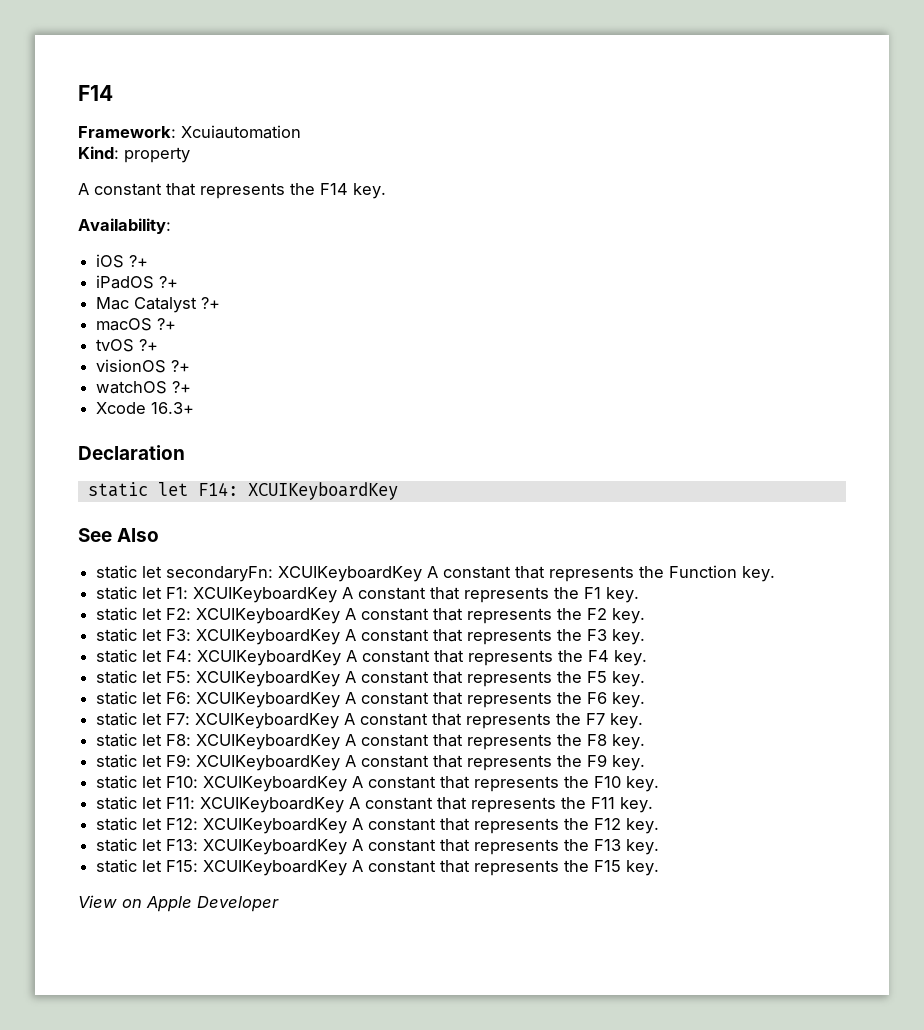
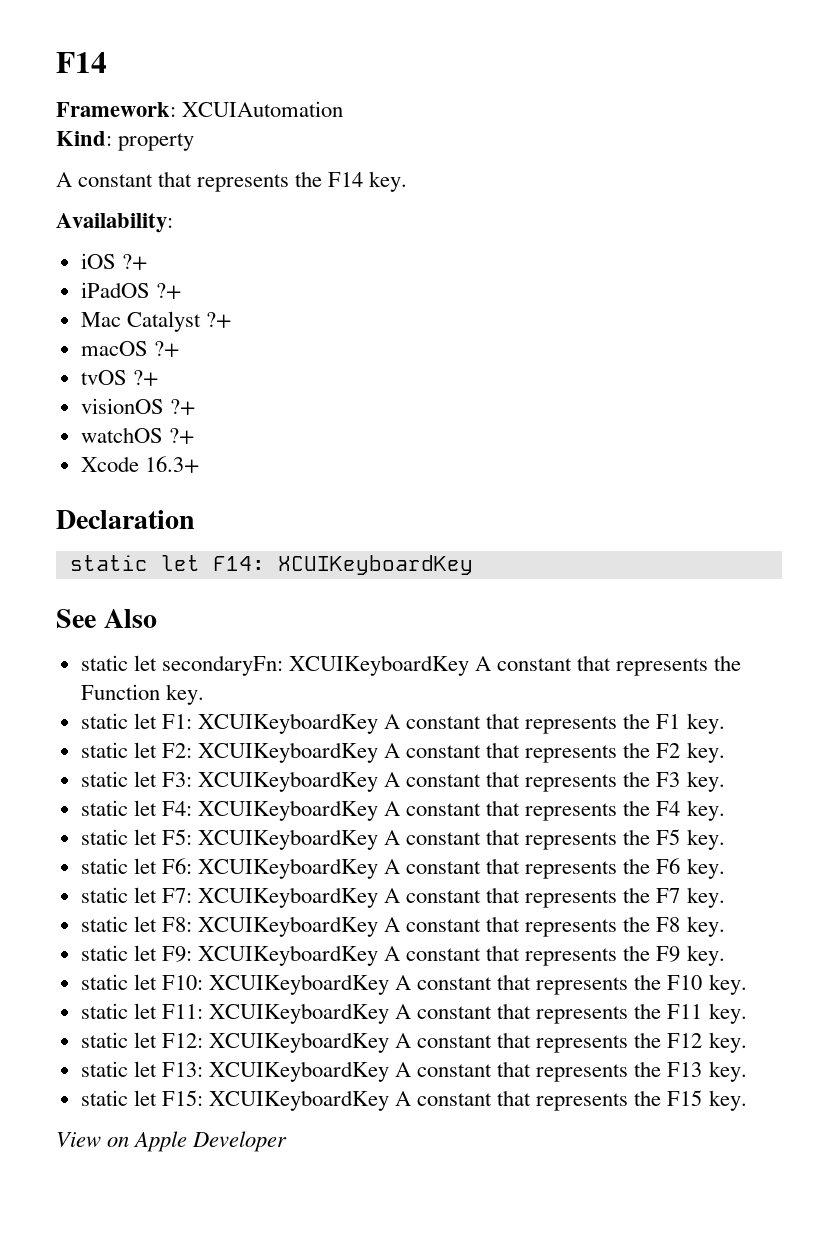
[181,125,301,139] Xcuiautomation -> [182,101,344,117] XCUIAutomation

